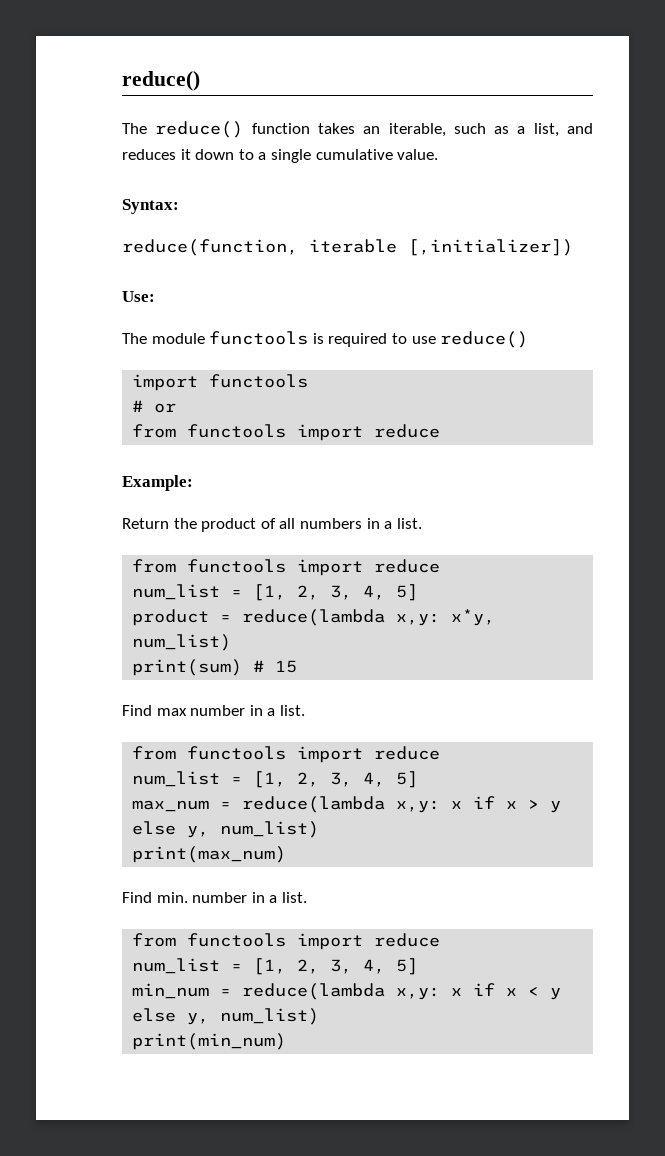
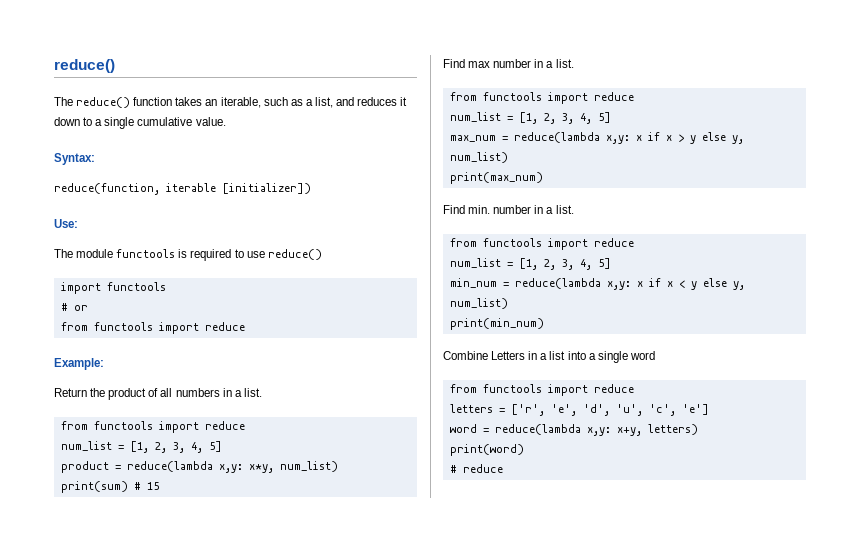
[408,239,573,256] [,initializer]) -> [222,183,311,194] [initializer])
(287, 1041) none -> [443,351,655,363] [449,384,634,396] [449,404,709,416] [449,424,698,436] [449,444,524,456] [449,464,503,473] // Combine Letters in a list into a single word // from functools import reduce // letters = ['r', 'e', 'd', 'u', 'c', 'e'] // word = reduce(lambda x,y: x+y, letters) // print(word) // # reduce

